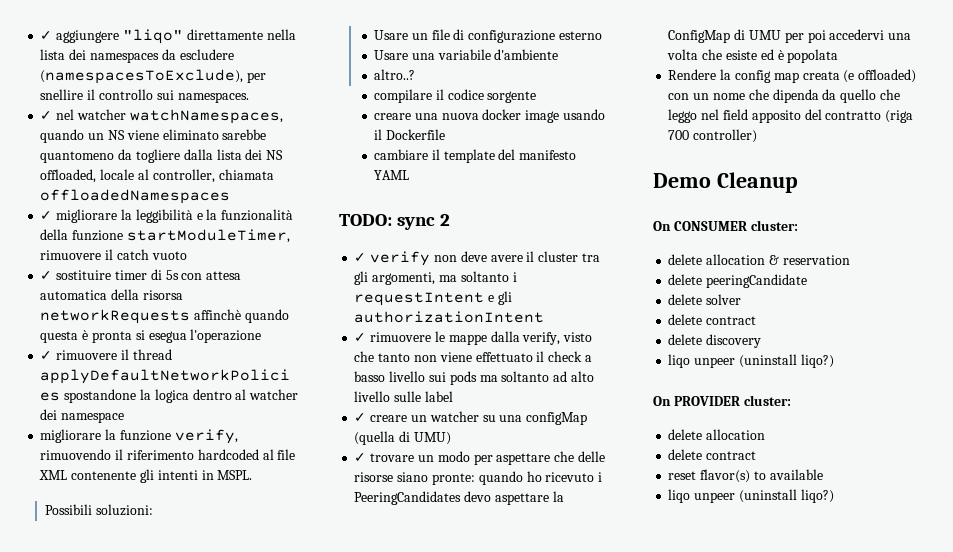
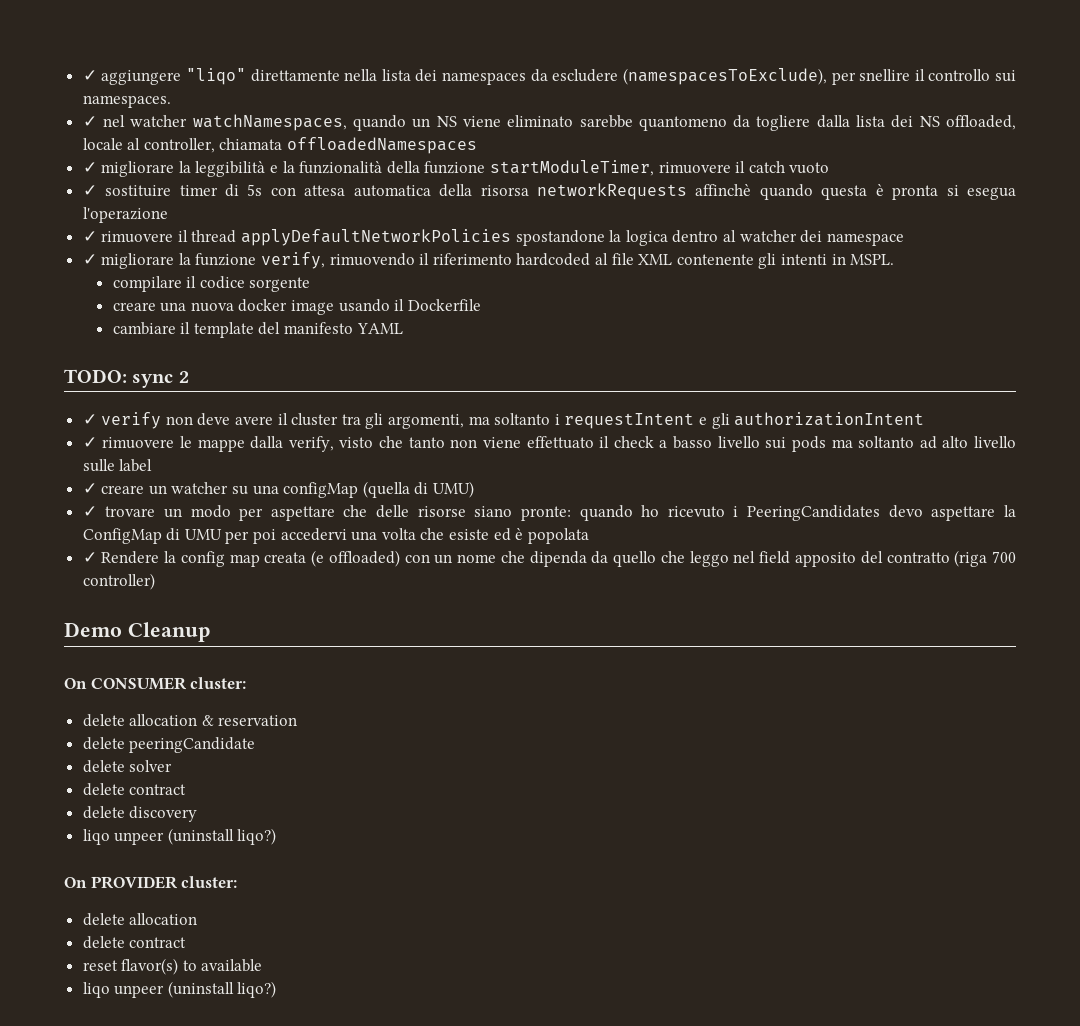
(125, 417) none -> [82,254,97,265] ✓
[44,504,153,516] [374,29,603,43] [374,49,559,60] [374,69,416,80] // Possibili soluzioni: // Usare un file di configurazione esterno // Usare una variabile d'ambiente // altro..? -> (895, 259) none
(839, 56) none -> [82,552,97,563] ✓

